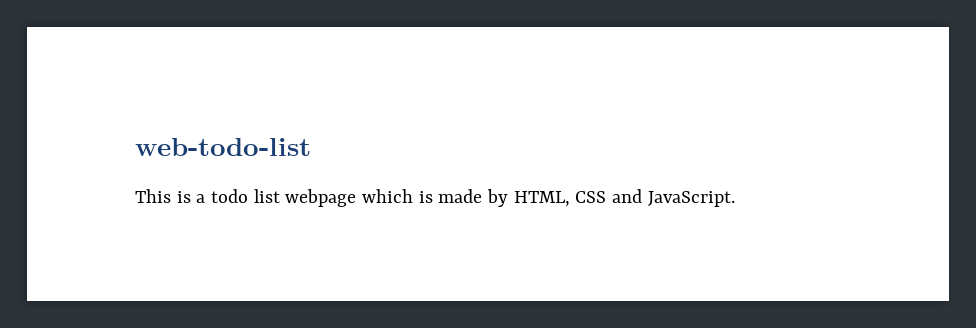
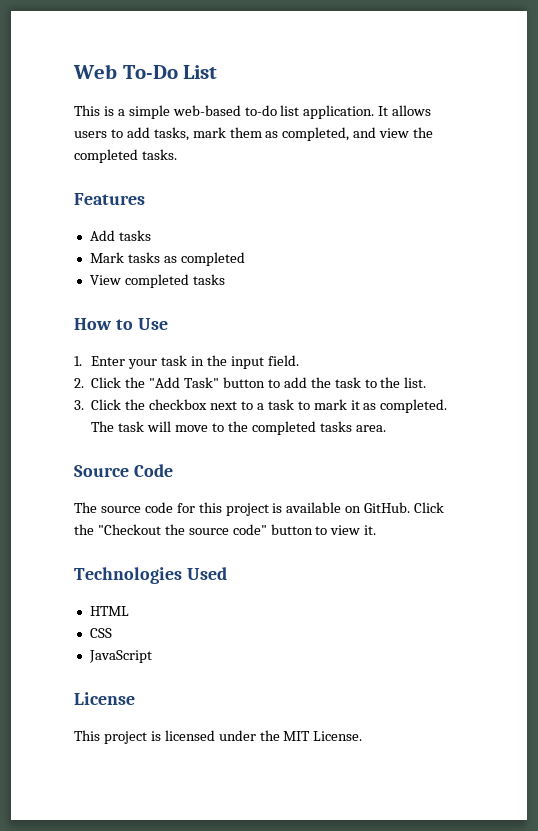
[135,138,311,156] web-todo-list -> [73,64,218,79] Web To-Do List
[211,189,735,207] todo list webpage which is made by HTML, CSS and JavaScript. -> [128,105,432,119] [74,127,434,141] [74,149,177,163] [74,193,145,205] [89,230,151,241] [89,252,245,266] [89,274,225,288] [74,318,168,330] [74,355,299,369] [74,377,427,388] [74,399,448,413] [91,421,386,435] [74,464,173,477] [74,502,445,516] [74,524,377,535] [74,567,227,584] [89,606,129,616] [89,628,112,638] [88,650,152,663] [74,692,135,705] [74,730,363,744] simple web-based to-do list application. It allows users to add tasks, mark them as completed, and view the completed tasks. // Features // Add tasks // Mark tasks as completed // View completed tasks // How to Use // 1. Enter your task in the input field. // 2. Click the "Add Task" button to add the task to the list. // 3. Click the checkbox next to a task to mark it as completed. The task will move to the completed tasks area. // Source Code // The source code for this project is available on GitHub. Click the "Checkout the source code" button to view it. // Technologies Used // HTML // CSS // JavaScript // License // This project is licensed under the MIT License.

